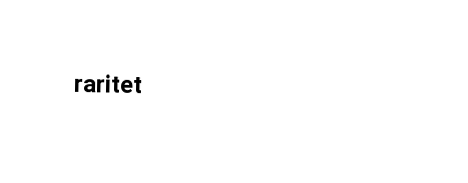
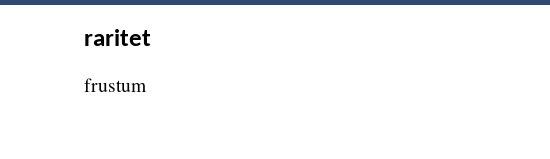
(143, 83) none -> [84,78,147,92] // frustum

